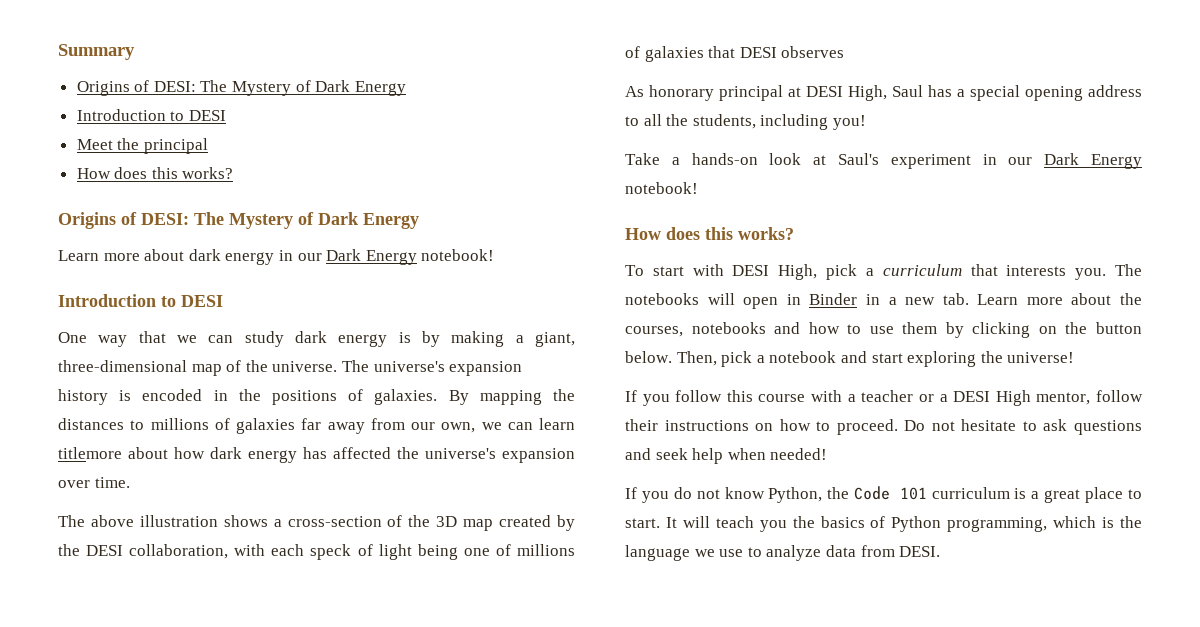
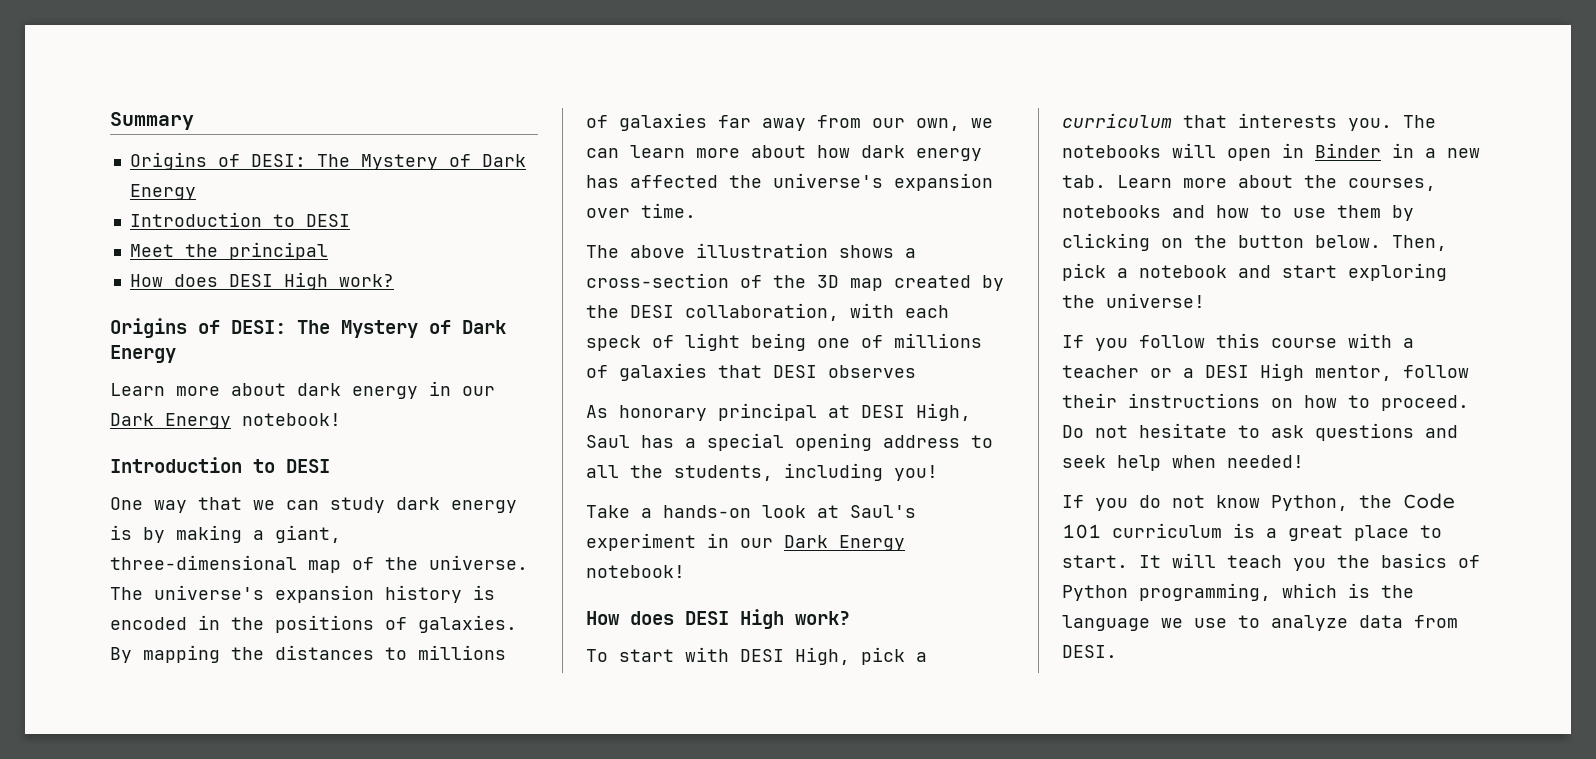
[151,167,234,179] this works? -> [228,272,394,290] DESI High work?
[58,447,122,459] titlemore -> [696,148,740,158] more
[705,227,794,240] this works? -> [685,609,850,629] DESI High work?

